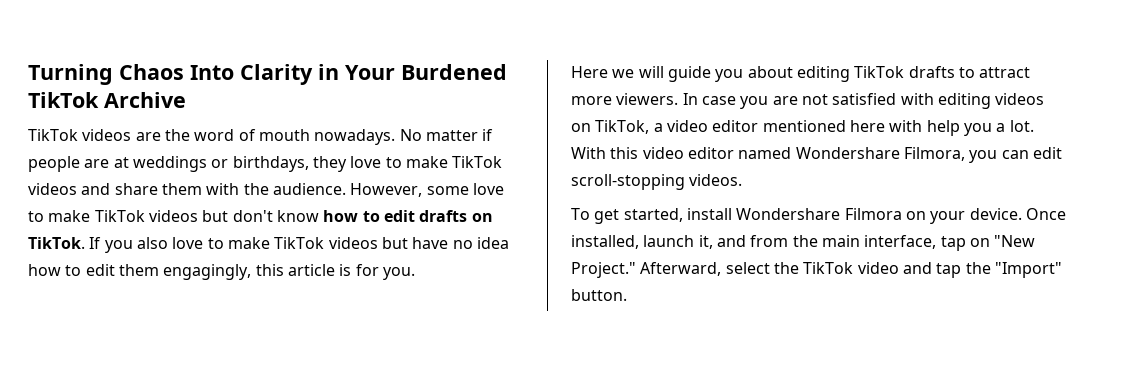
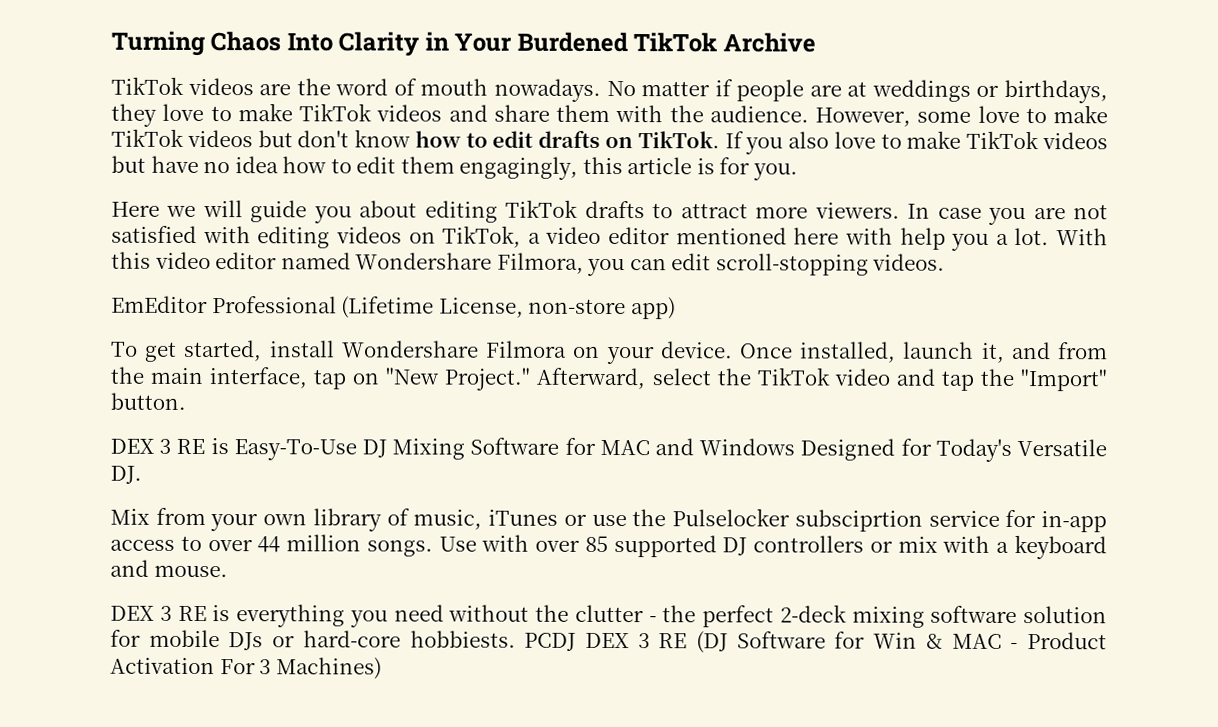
(743, 180) none -> [111,295,676,320] // EmEditor Professional (Lifetime License, non-store app)
(627, 295) none -> [110,437,1108,462] [110,465,142,484] [110,507,1108,533] [110,534,1107,560] [110,559,228,578] [110,604,1107,628] [110,629,1108,654] [110,657,382,680] // DEX 3 RE is Easy-To-Use DJ Mixing Software for MAC and Windows Designed for Today's Versatile DJ. // Mix from your own library of music, iTunes or use the Pulselocker subsciprtion service for in-app access to over 44 million songs. Use with over 85 supported DJ controllers or mix with a keyboard and mouse. // DEX 3 RE is everything you need without the clutter - the perfect 2-deck mixing software solution for mobile DJs or hard-core hobbiests. PCDJ DEX 3 RE (DJ Software for Win & MAC - Product Activation For 3 Machines)

